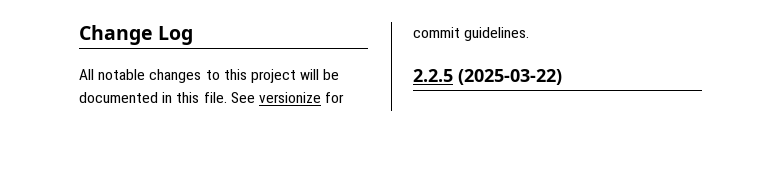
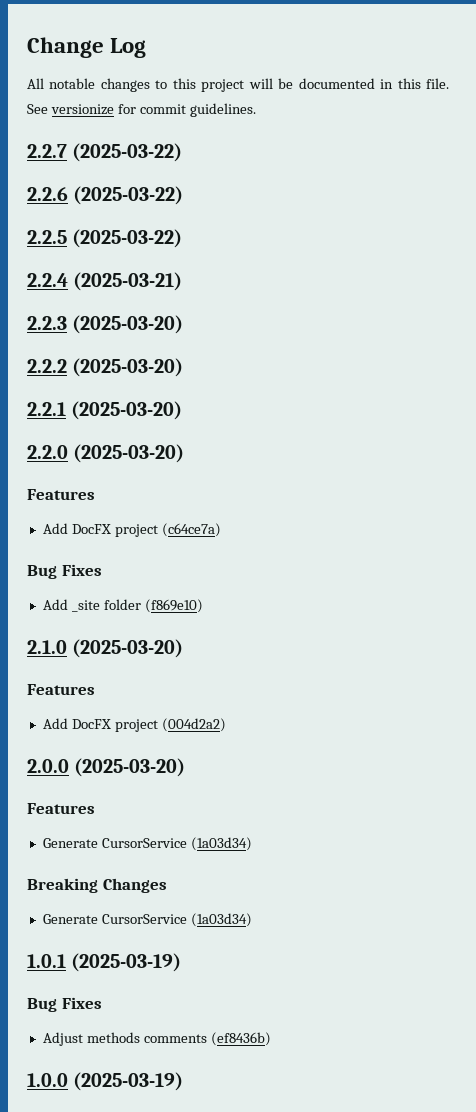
[413,69,562,85] 2.2.5 (2025-03-22) -> [27,143,183,162] [27,186,184,205] [27,229,183,248] [27,272,183,291] [27,315,184,334] [27,358,184,377] [27,401,183,420] [27,444,185,463] [27,489,95,500] [42,523,221,537] [27,564,102,579] [42,599,203,613] [27,639,184,658] [27,684,95,695] [42,718,226,732] [27,758,186,777] [27,803,95,814] [42,837,252,851] [27,878,167,893] [42,913,252,927] [27,953,182,972] [27,997,102,1012] [42,1032,271,1046] [27,1072,184,1091] 2.2.7 (2025-03-22) // 2.2.6 (2025-03-22) // 2.2.5 (2025-03-22) // 2.2.4 (2025-03-21) // 2.2.3 (2025-03-20) // 2.2.2 (2025-03-20) // 2.2.1 (2025-03-20) // 2.2.0 (2025-03-20) // Features // Add DocFX project (c64ce7a) // Bug Fixes // Add _site folder (f869e10) // 2.1.0 (2025-03-20) // Features // Add DocFX project (004d2a2) // 2.0.0 (2025-03-20) // Features // Generate CursorService (1a03d34) // Breaking Changes // Generate CursorService (1a03d34) // 1.0.1 (2025-03-19) // Bug Fixes // Adjust methods comments (ef8436b) // 1.0.0 (2025-03-19)

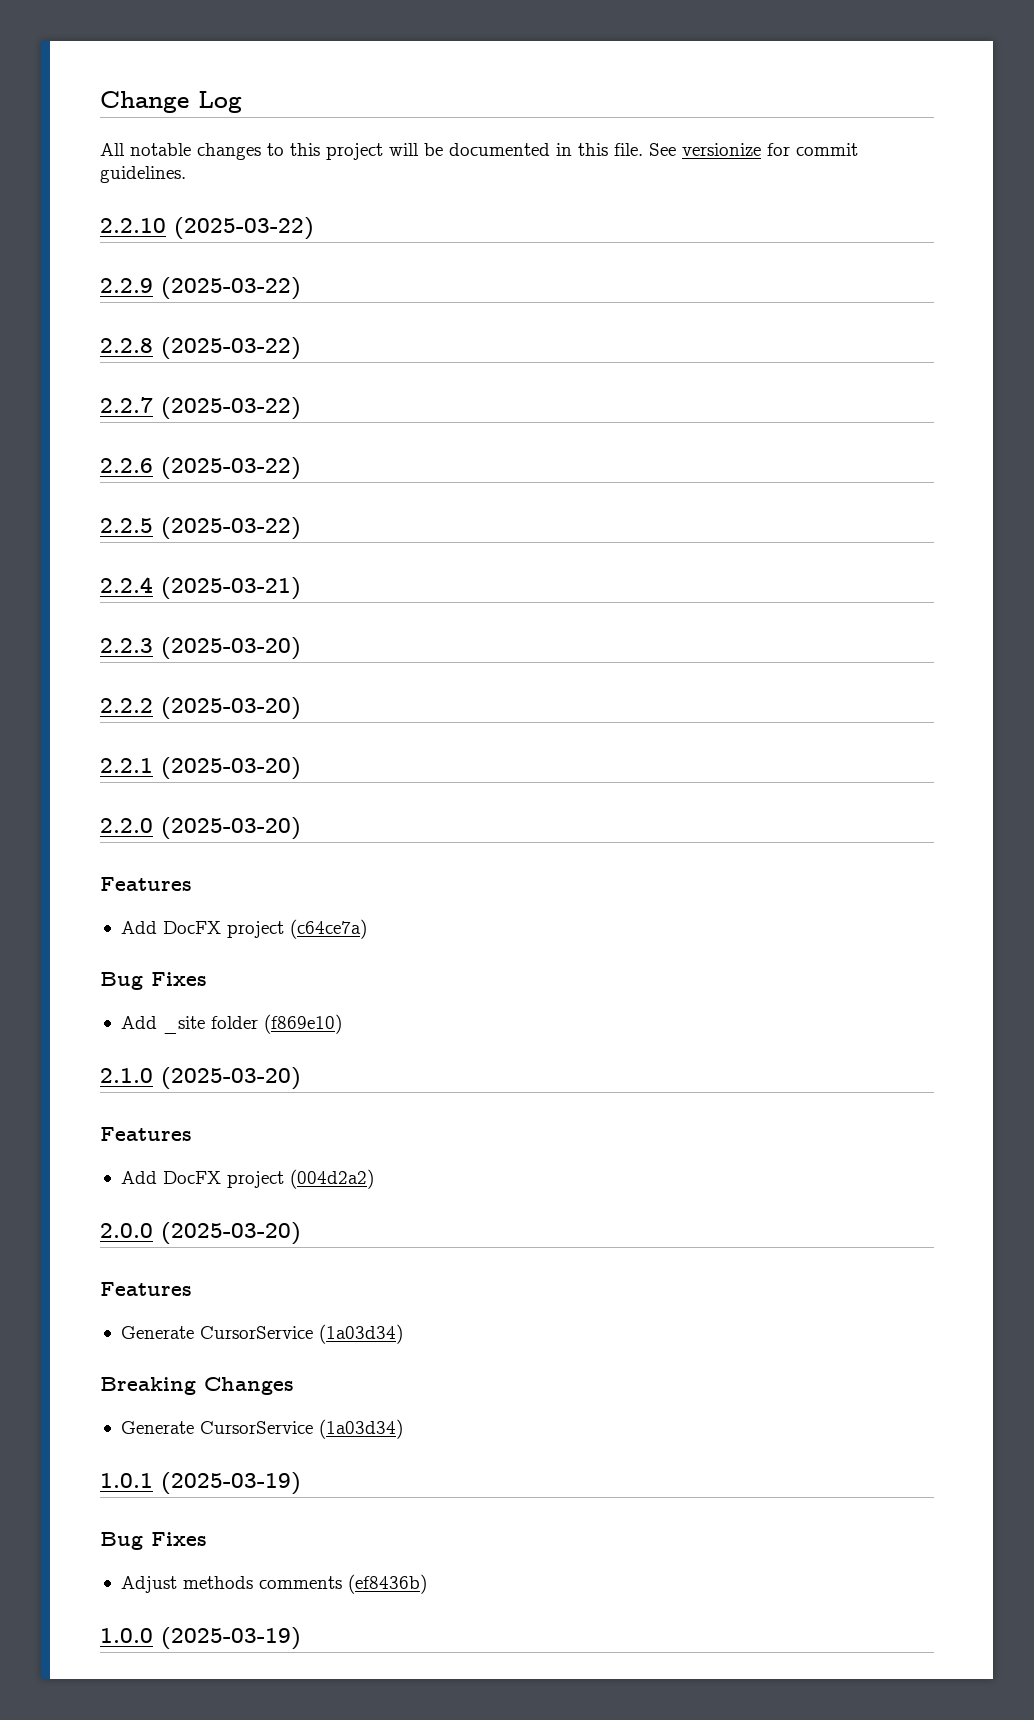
(256, 110) none -> [100,217,314,240] [100,277,301,300] [100,337,301,360] // 2.2.10 (2025-03-22) // 2.2.9 (2025-03-22) // 2.2.8 (2025-03-22)

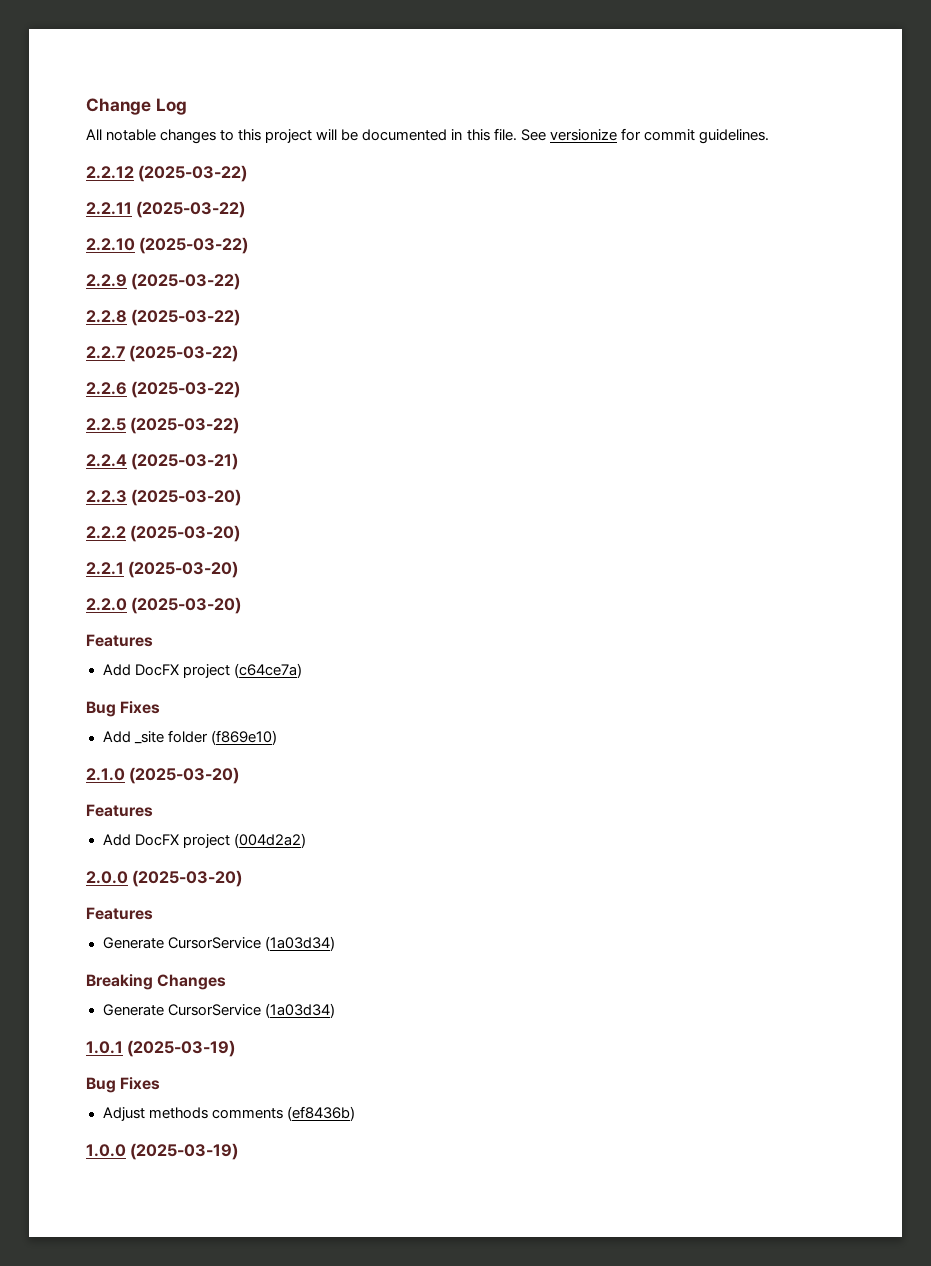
(186, 174) none -> [86,165,248,182] [86,201,246,218] // 2.2.12 (2025-03-22) // 2.2.11 (2025-03-22)

